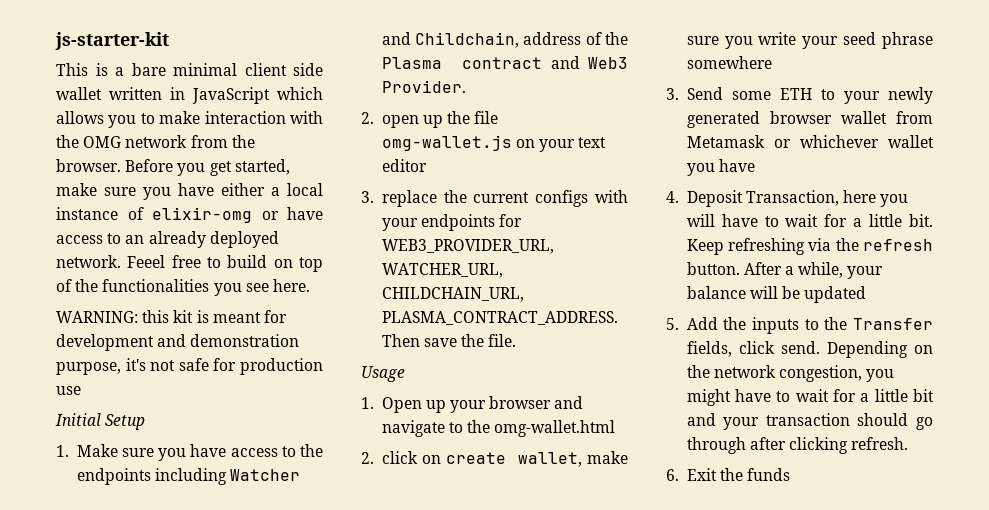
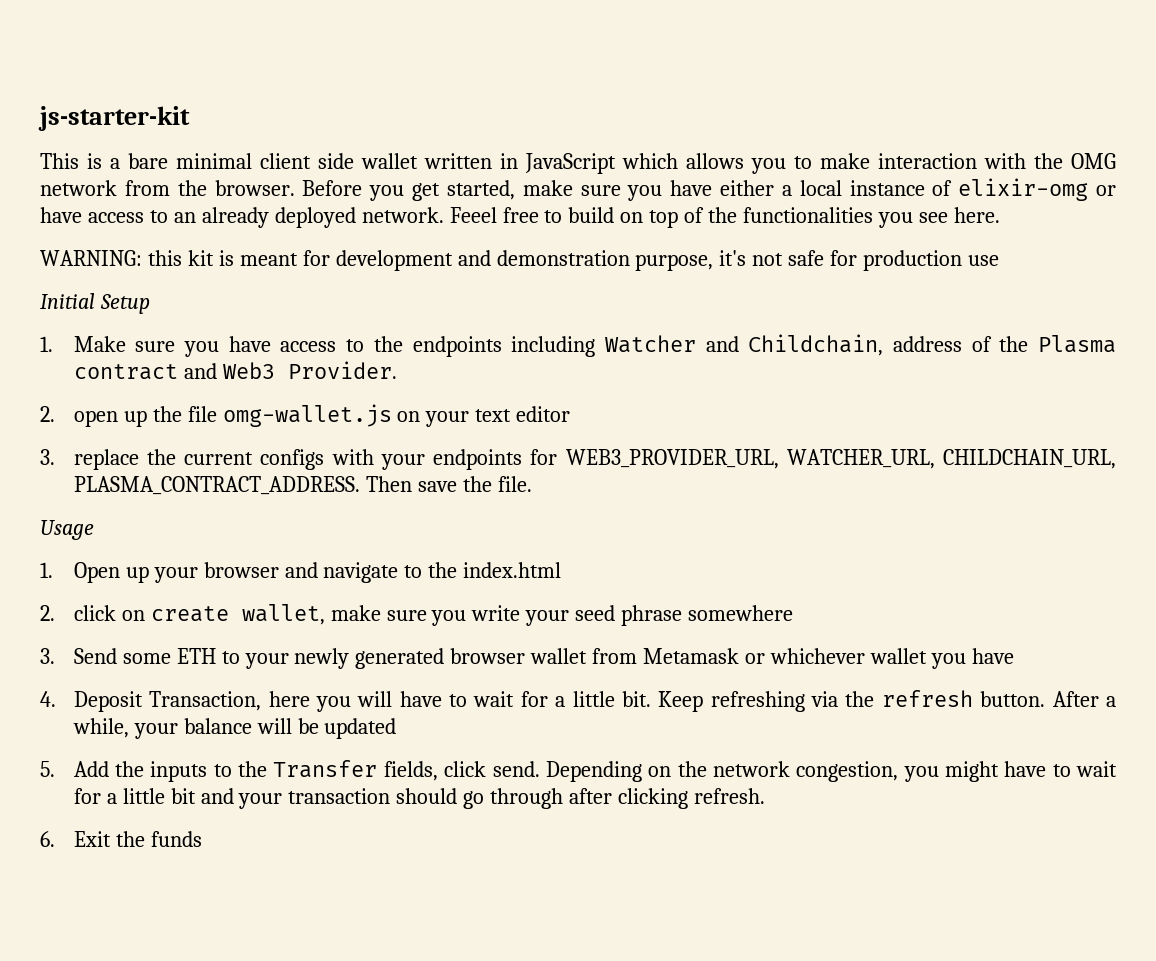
[494,420,616,437] omg-wallet.html -> [463,562,562,578] index.html

